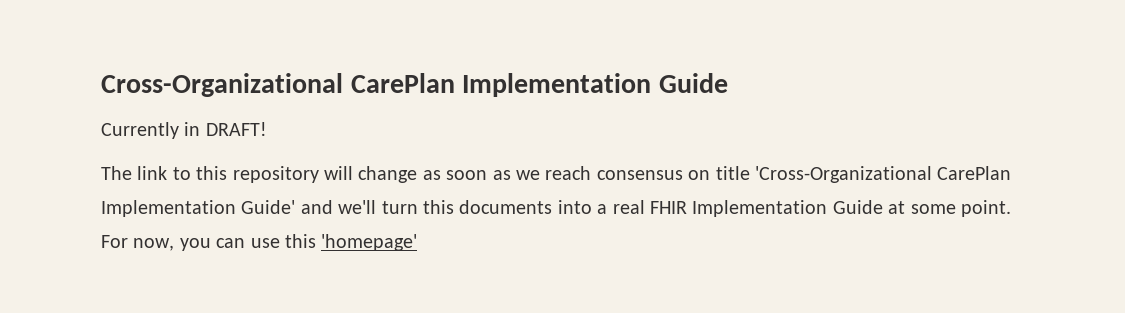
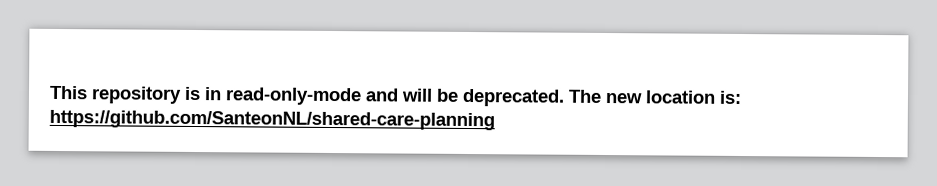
[101,73,728,97] [101,122,267,139] [101,166,1012,183] [101,200,1011,217] [101,234,418,251] Cross-Organizational CarePlan Implementation Guide // Currently in DRAFT! // The link to this repository will change as soon as we reach consensus on title 'Cross-Organizational CarePlan Implementation Guide' and we'll turn this documents into a real FHIR Implementation Guide at some point. For now, you can use this 'homepage' -> [49,85,742,107] [49,109,495,131] This repository is in read-only-mode and will be deprecated. The new location is: https://github.com/SanteonNL/shared-care-planning

